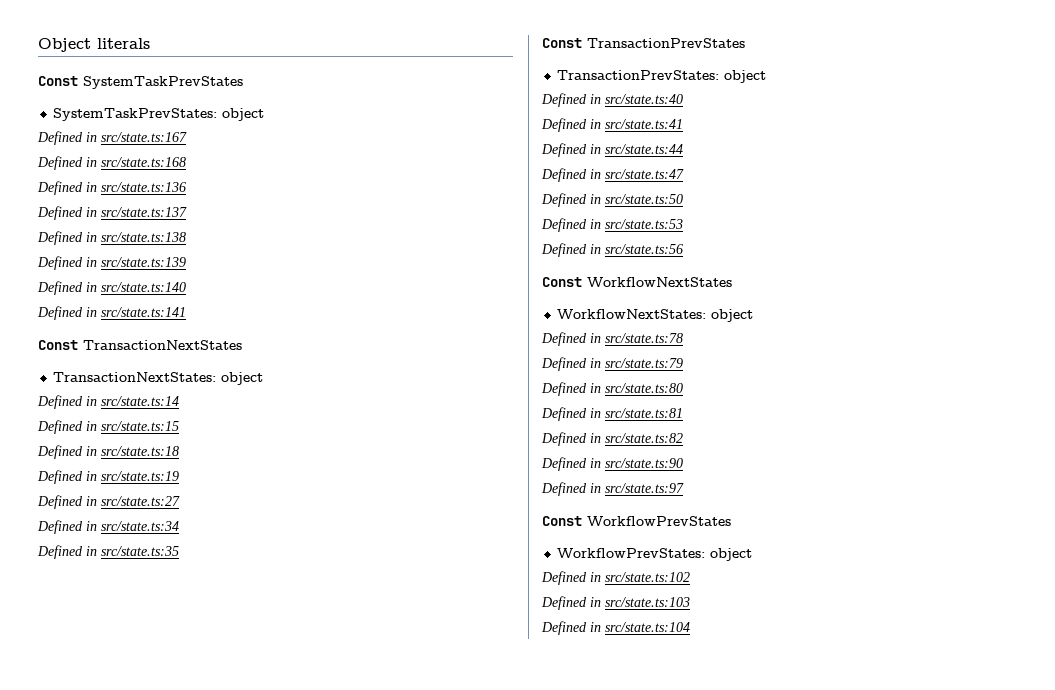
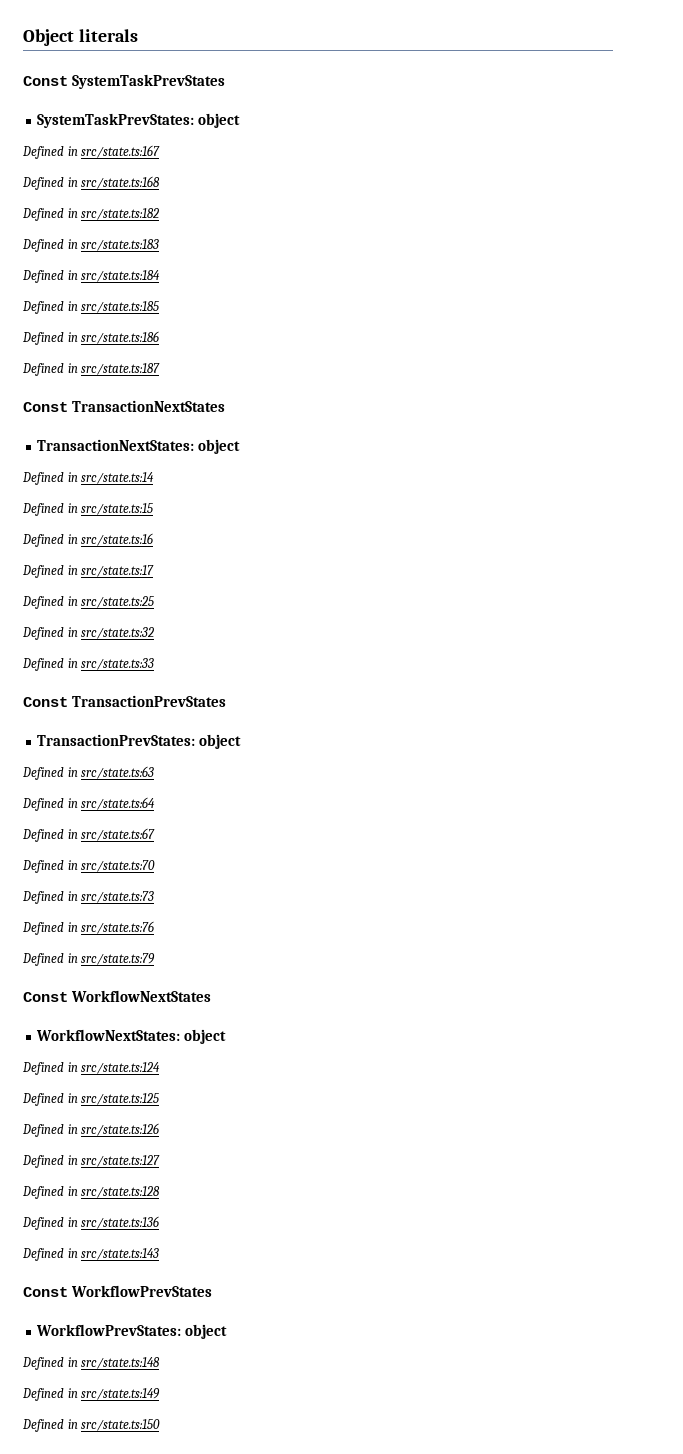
[101,182,186,192] [37,206,187,220] [37,231,186,245] [37,256,186,270] [37,281,186,295] [37,306,186,320] src/state.ts:136 // Defined in src/state.ts:137 // Defined in src/state.ts:138 // Defined in src/state.ts:139 // Defined in src/state.ts:140 // Defined in src/state.ts:141 -> [81,208,160,220] [22,239,160,252] [22,270,161,283] [22,301,160,314] [22,331,160,345] [22,363,161,376] src/state.ts:182 // Defined in src/state.ts:183 // Defined in src/state.ts:184 // Defined in src/state.ts:185 // Defined in src/state.ts:186 // Defined in src/state.ts:187
[101,446,179,456] [37,470,179,484] [37,495,180,509] [37,520,179,534] [37,545,179,559] src/state.ts:18 // Defined in src/state.ts:19 // Defined in src/state.ts:27 // Defined in src/state.ts:34 // Defined in src/state.ts:35 -> [81,533,154,546] [22,565,155,578] [22,596,155,609] [22,627,155,640] [22,658,155,671] src/state.ts:16 // Defined in src/state.ts:17 // Defined in src/state.ts:25 // Defined in src/state.ts:32 // Defined in src/state.ts:33
[605,94,683,104] [541,118,683,132] [541,143,683,157] [541,168,684,182] [541,193,683,207] [541,218,683,232] [541,243,683,257] src/state.ts:40 // Defined in src/state.ts:41 // Defined in src/state.ts:44 // Defined in src/state.ts:47 // Defined in src/state.ts:50 // Defined in src/state.ts:53 // Defined in src/state.ts:56 -> [81,766,155,779] [22,797,156,811] [22,828,156,842] [22,860,156,873] [22,891,155,904] [22,921,155,935] [22,953,156,966] src/state.ts:63 // Defined in src/state.ts:64 // Defined in src/state.ts:67 // Defined in src/state.ts:70 // Defined in src/state.ts:73 // Defined in src/state.ts:76 // Defined in src/state.ts:79
[605,333,683,343] [541,357,683,371] [541,382,683,396] [541,407,683,421] [541,432,683,446] [541,457,683,471] [541,482,684,496] src/state.ts:78 // Defined in src/state.ts:79 // Defined in src/state.ts:80 // Defined in src/state.ts:81 // Defined in src/state.ts:82 // Defined in src/state.ts:90 // Defined in src/state.ts:97 -> [81,1062,161,1074] [22,1093,160,1106] [22,1123,160,1137] [22,1155,161,1168] [22,1186,161,1199] [22,1216,160,1230] [22,1248,160,1261] src/state.ts:124 // Defined in src/state.ts:125 // Defined in src/state.ts:126 // Defined in src/state.ts:127 // Defined in src/state.ts:128 // Defined in src/state.ts:136 // Defined in src/state.ts:143
[605,572,690,582] [541,596,690,610] [541,621,690,635] src/state.ts:102 // Defined in src/state.ts:103 // Defined in src/state.ts:104 -> [81,1357,161,1369] [22,1388,161,1401] [22,1419,161,1432] src/state.ts:148 // Defined in src/state.ts:149 // Defined in src/state.ts:150

